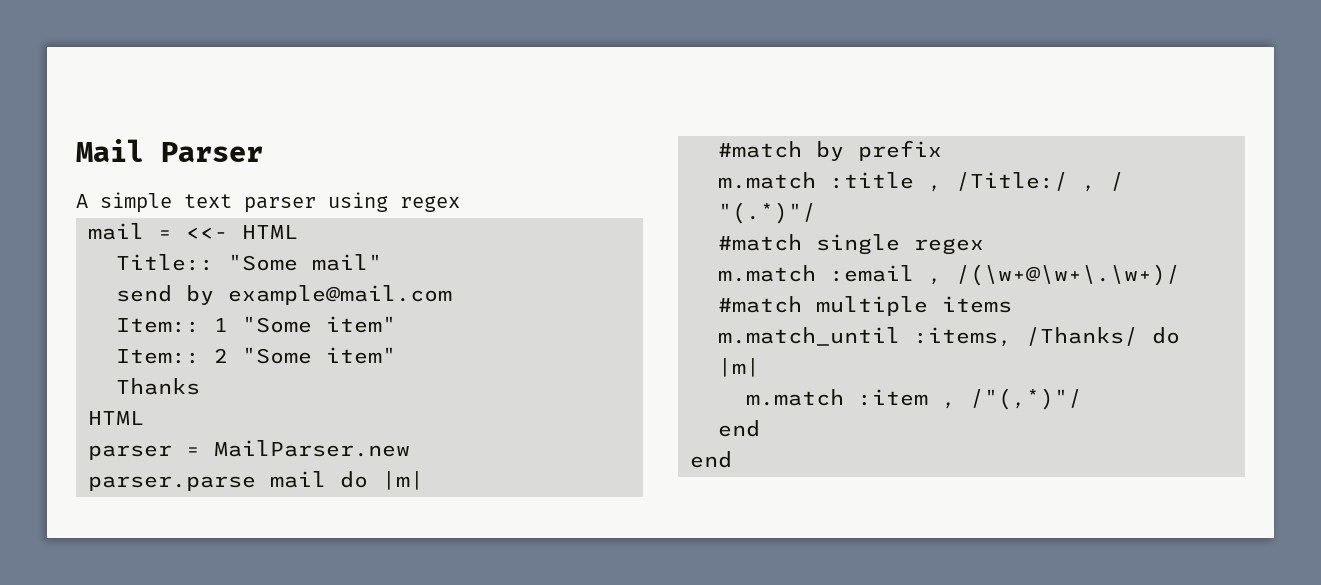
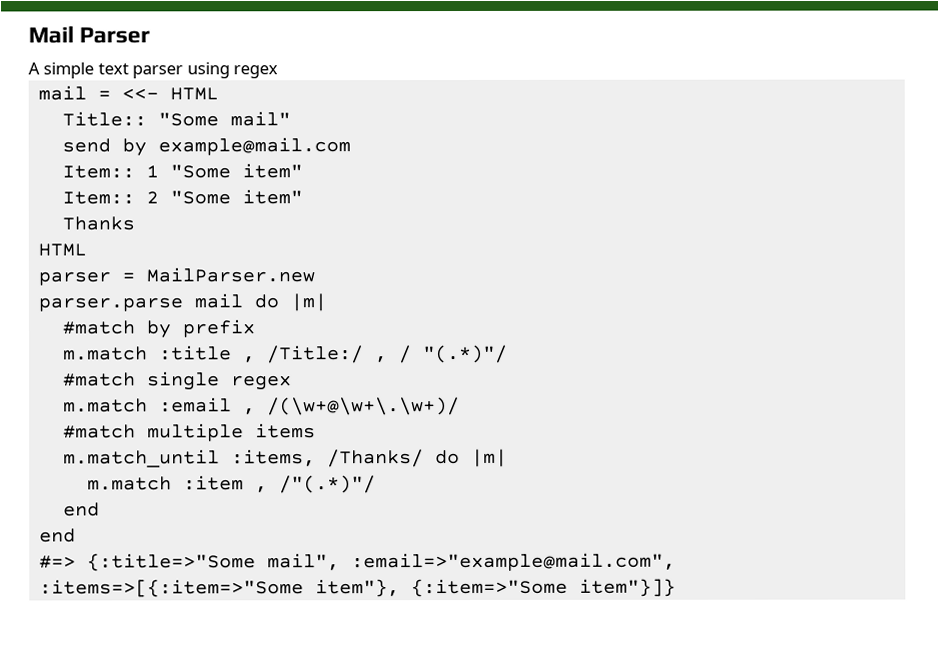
[970,388,1082,410] /"(,*)"/ -> [278,475,376,494] /"(.*)"/
(732, 459) none -> [38,552,676,572] [38,578,676,598] // #=> {:title=>"Some mail", :email=>"example@mail.com", :items=>[{:item=>"Some item"}, {:item=>"Some item"}]}

